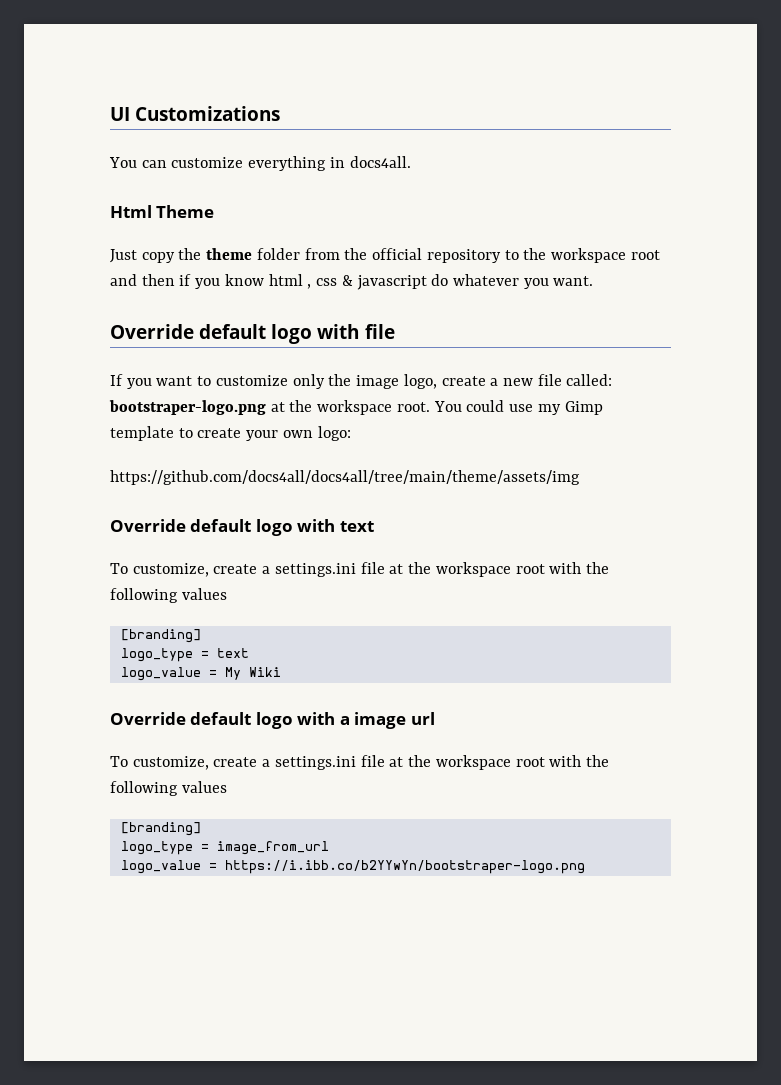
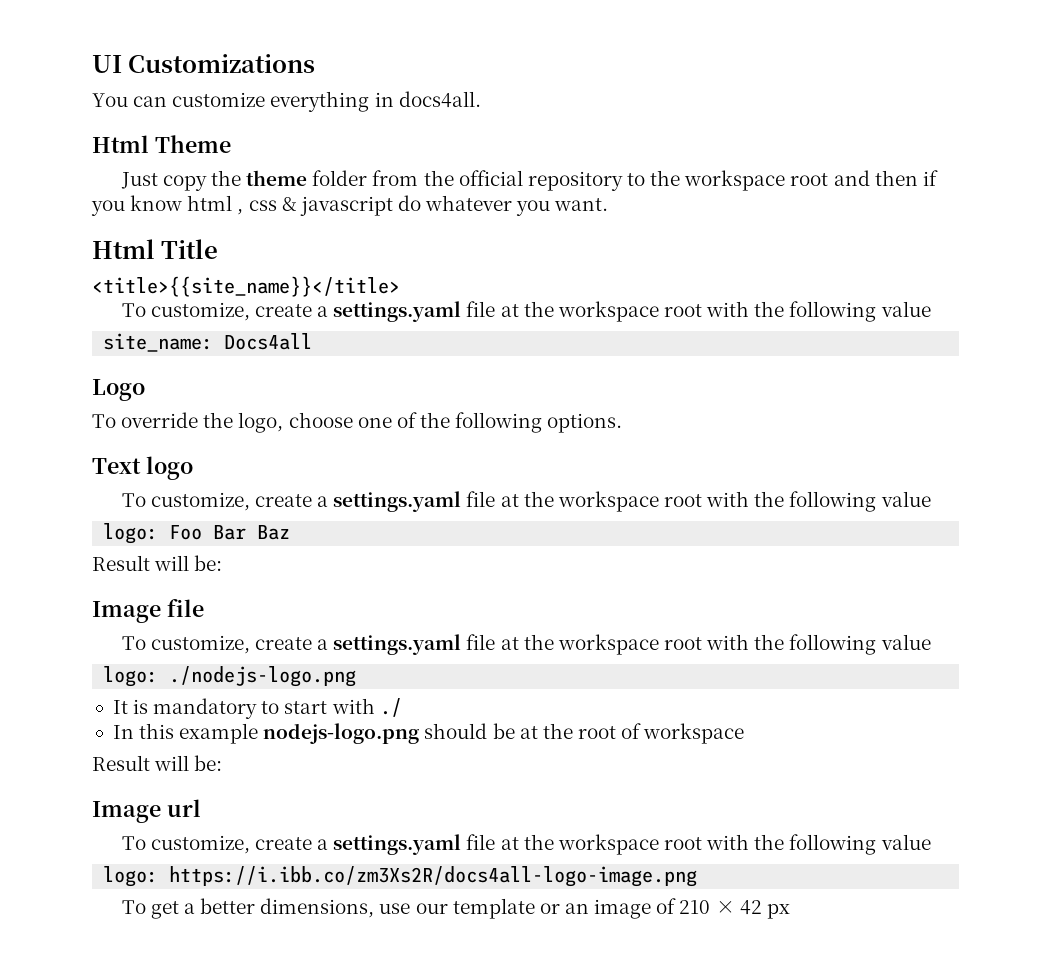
[110,324,395,344] [110,374,613,389] [109,400,603,415] [110,426,351,441] [110,470,580,485] [110,519,374,536] [110,562,609,577] [110,588,227,603] [120,629,201,643] [120,648,249,662] [120,667,281,681] [110,712,435,729] [110,755,609,770] [110,781,227,796] [120,822,201,836] [120,841,329,855] [120,860,585,874] Override default logo with file // If you want to customize only the image logo, create a new file called: bootstraper-logo.png at the workspace root. You could use my Gimp template to create your own logo: // https://github.com/docs4all/docs4all/tree/main/theme/assets/img // Override default logo with text // To customize, create a settings.ini file at the workspace root with the following values // [branding] // logo_type = text // logo_value = My Wiki // Override default logo with a image url // To customize, create a settings.ini file at the workspace root with the following values // [branding] // logo_type = image_from_url // logo_value = https://i.ibb.co/b2YYwYn/bootstraper-logo.png -> [92,239,219,259] [92,276,400,297] [121,301,931,322] [103,333,313,352] [92,379,145,401] [92,412,623,433] [92,456,193,480] [121,491,931,512] [103,523,291,544] [92,555,223,571] [92,599,204,623] [121,634,931,655] [103,666,357,687] [112,698,402,719] [112,723,745,744] [92,755,223,771] [92,799,201,823] [121,834,931,855] [103,866,698,887] [121,898,790,919] Html Title // <title>{{site_name}}</title> // To customize, create a settings.yaml file at the workspace root with the following value // site_name: Docs4all // Logo // To override the logo, choose one of the following options. // Text logo // To customize, create a settings.yaml file at the workspace root with the following value // logo: Foo Bar Baz // Result will be: // Image file // To customize, create a settings.yaml file at the workspace root with the following value // logo: ./nodejs-logo.png // It is mandatory to start with ./ // In this example nodejs-logo.png should be at the root of workspace // Result will be: // Image url // To customize, create a settings.yaml file at the workspace root with the following value // logo: https://i.ibb.co/zm3Xs2R/docs4all-logo-image.png // To get a better dimensions, use our template or an image of 210 × 42 px

